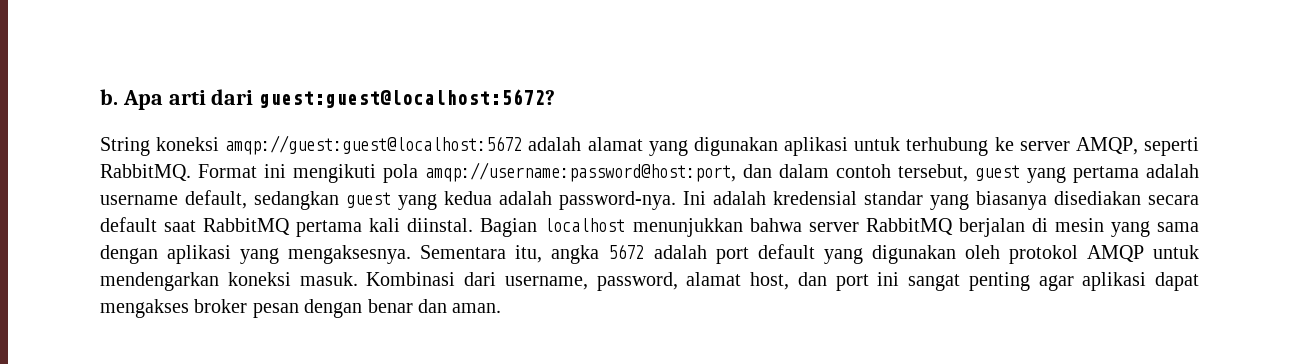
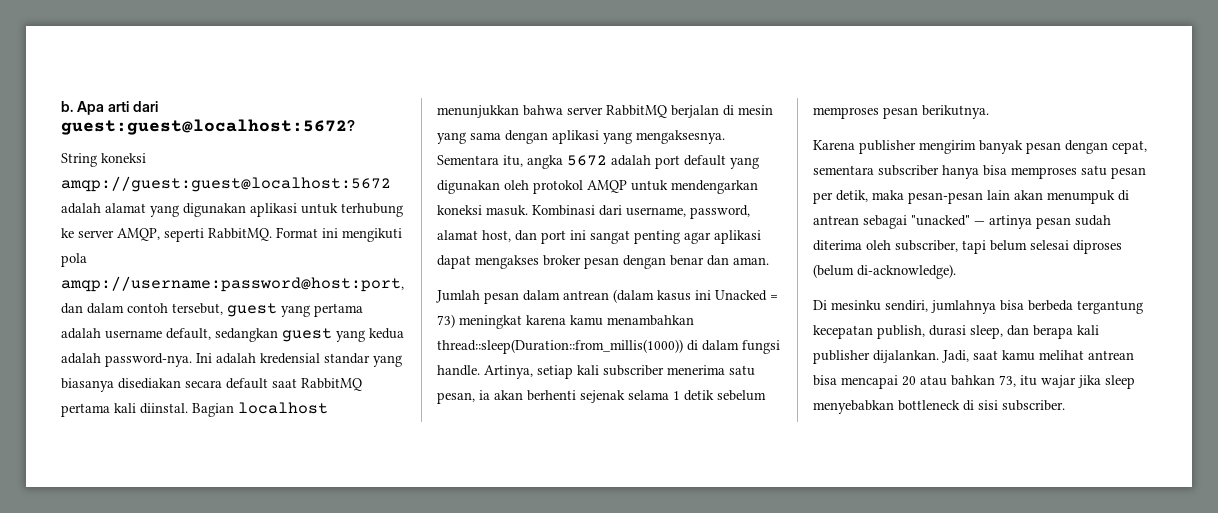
(502, 308) none -> [436,289,778,304] [437,314,694,329] [437,339,780,354] [437,365,755,379] [437,390,766,404] [813,105,989,119] [813,140,1147,154] [813,165,1146,179] [813,190,1129,204] [813,215,1111,229] [813,240,1122,254] [813,264,956,279] [813,300,1143,314] [813,325,1099,339] [813,350,1134,364] [813,375,1135,389] [813,400,1065,414] // Jumlah pesan dalam antrean (dalam kasus ini Unacked = 73) meningkat karena kamu menambahkan thread::sleep(Duration::from_millis(1000)) di dalam fungsi handle. Artinya, setiap kali subscriber menerima satu pesan, ia akan berhenti sejenak selama 1 detik sebelum memproses pesan berikutnya. // Karena publisher mengirim banyak pesan dengan cepat, sementara subscriber hanya bisa memproses satu pesan per detik, maka pesan-pesan lain akan menumpuk di antrean sebagai "unacked" — artinya pesan sudah diterima oleh subscriber, tapi belum selesai diproses (belum di-acknowledge). // Di mesinku sendiri, jumlahnya bisa berbeda tergantung kecepatan publish, durasi sleep, dan berapa kali publisher dijalankan. Jadi, saat kamu melihat antrean bisa mencapai 20 atau bahkan 73, itu wajar jika sleep menyebabkan bottleneck di sisi subscriber.

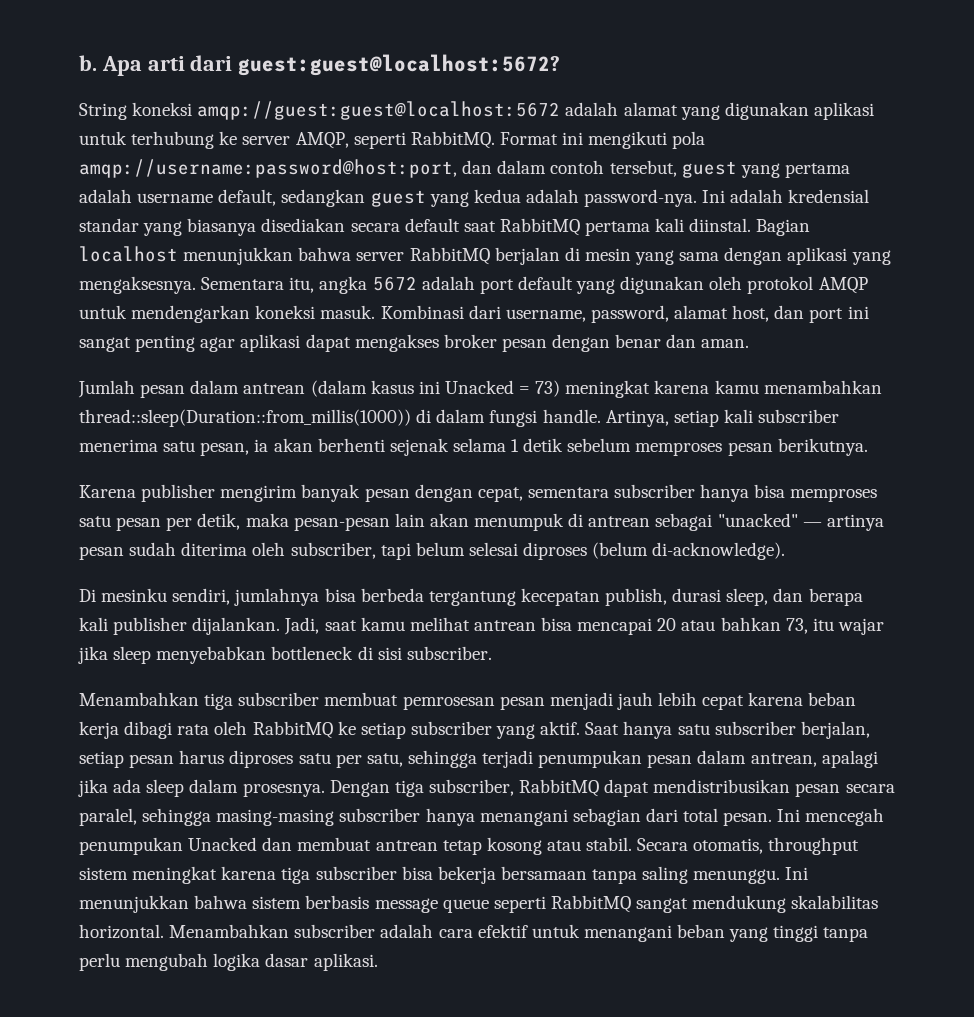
(1065, 405) none -> [79,692,857,710] [79,721,870,739] [79,750,878,768] [78,779,895,797] [79,808,885,826] [79,837,860,855] [79,866,809,884] [79,895,879,913] [79,924,869,942] [79,953,378,971] // Menambahkan tiga subscriber membuat pemrosesan pesan menjadi jauh lebih cepat karena beban kerja dibagi rata oleh RabbitMQ ke setiap subscriber yang aktif. Saat hanya satu subscriber berjalan, setiap pesan harus diproses satu per satu, sehingga terjadi penumpukan pesan dalam antrean, apalagi jika ada sleep dalam prosesnya. Dengan tiga subscriber, RabbitMQ dapat mendistribusikan pesan secara paralel, sehingga masing-masing subscriber hanya menangani sebagian dari total pesan. Ini mencegah penumpukan Unacked dan membuat antrean tetap kosong atau stabil. Secara otomatis, throughput sistem meningkat karena tiga subscriber bisa bekerja bersamaan tanpa saling menunggu. Ini menunjukkan bahwa sistem berbasis message queue seperti RabbitMQ sangat mendukung skalabilitas horizontal. Menambahkan subscriber adalah cara efektif untuk menangani beban yang tinggi tanpa perlu mengubah logika dasar aplikasi.

